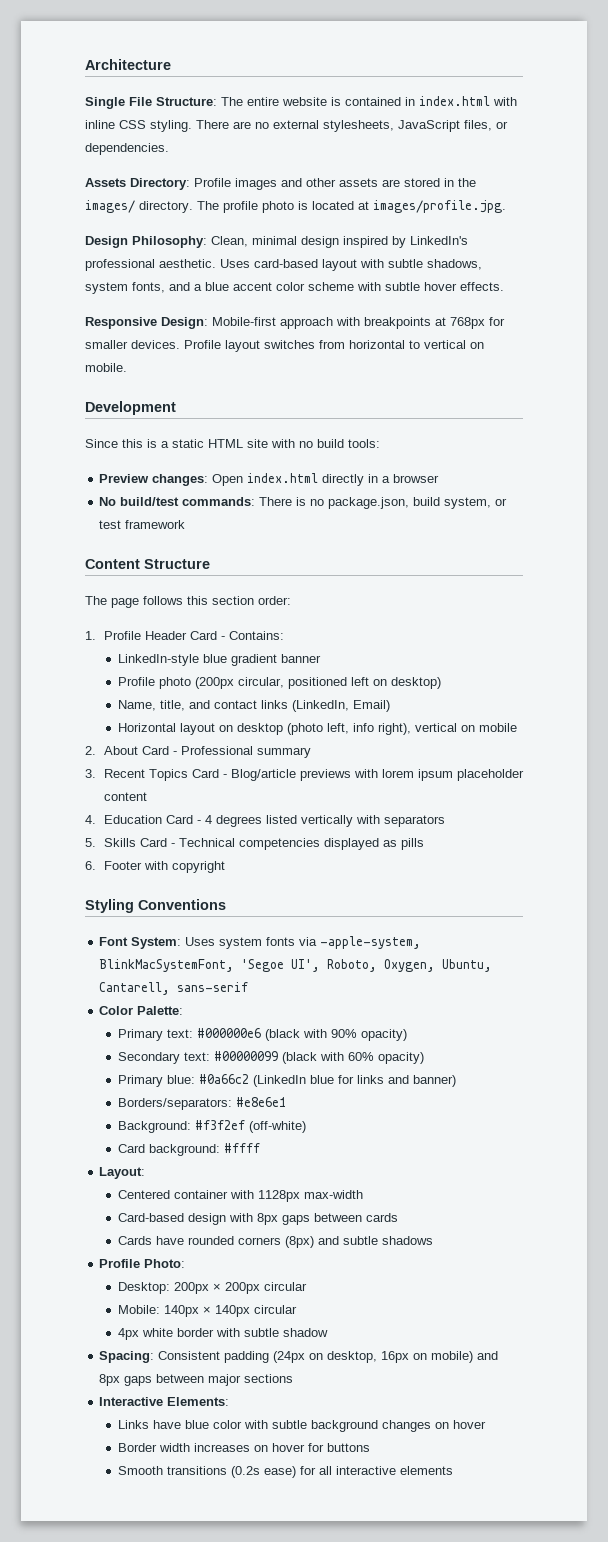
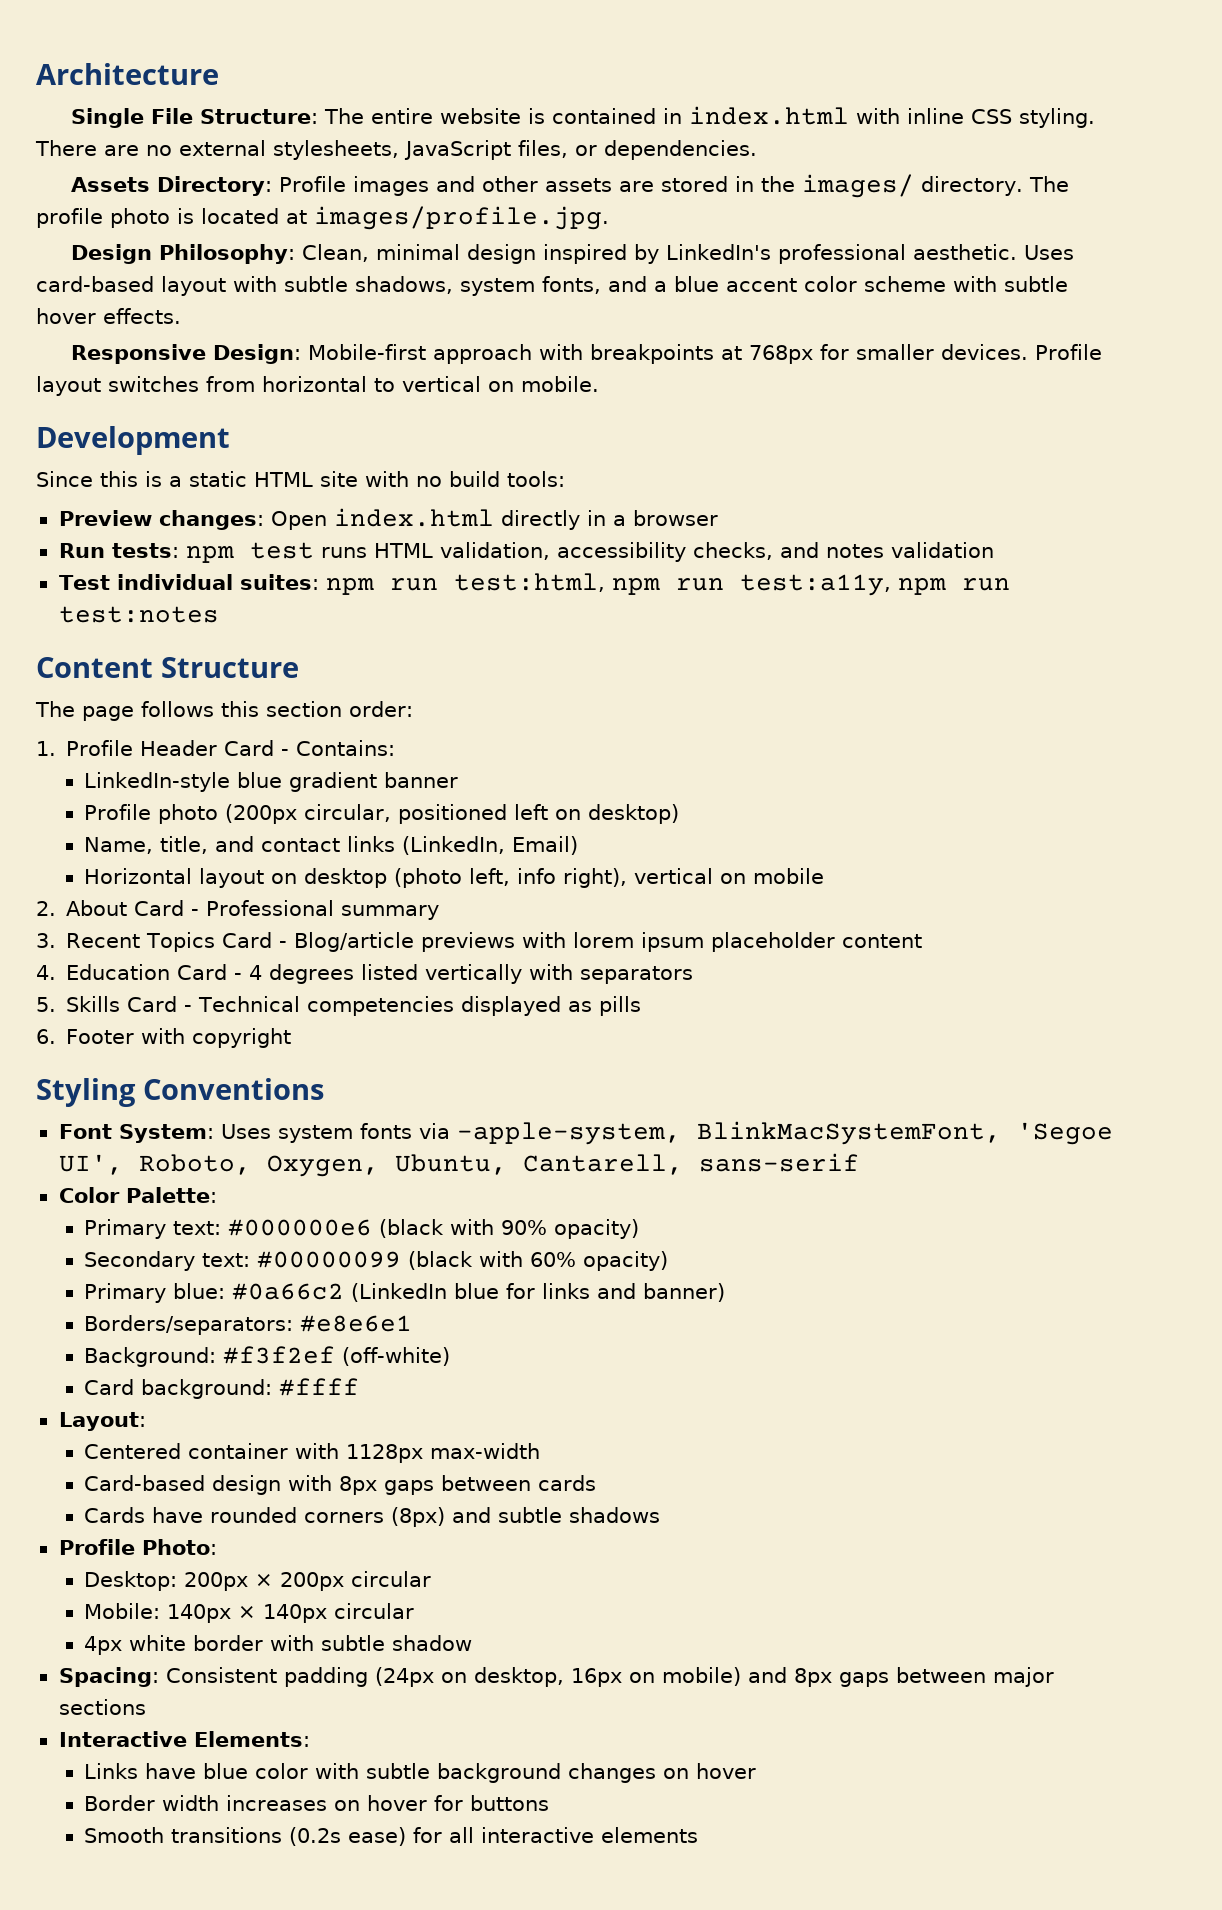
[99,497,508,509] [99,520,186,529] No build/test commands: There is no package.json, build system, or test framework -> [58,542,994,563] [58,573,1010,596] [58,606,219,623] Run tests: npm test runs HTML validation, accessibility checks, and notes validation // Test individual suites: npm run test:html, npm run test:a11y, npm run test:notes

